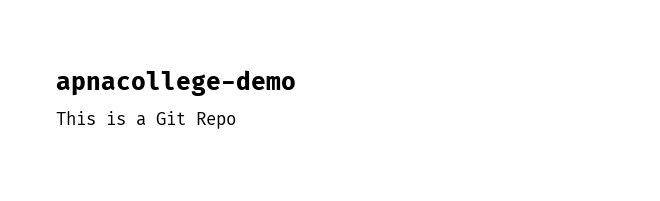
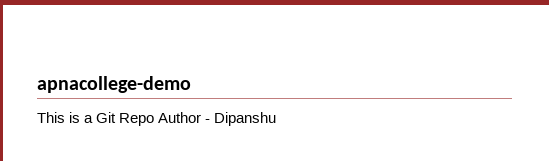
(236, 120) none -> [158,112,277,126] Author - Dipanshu

